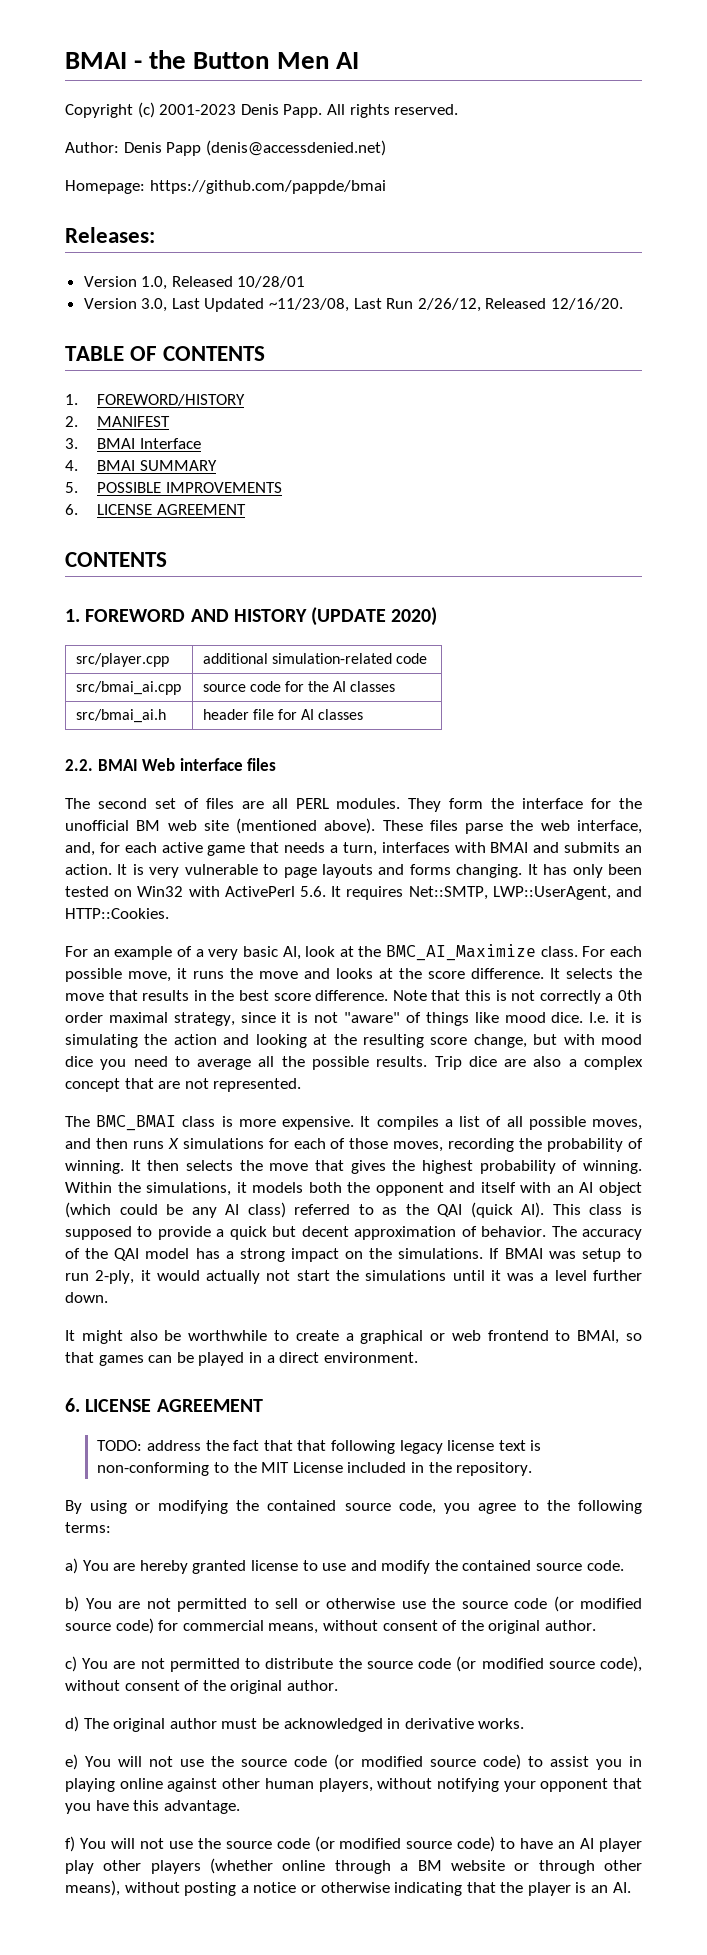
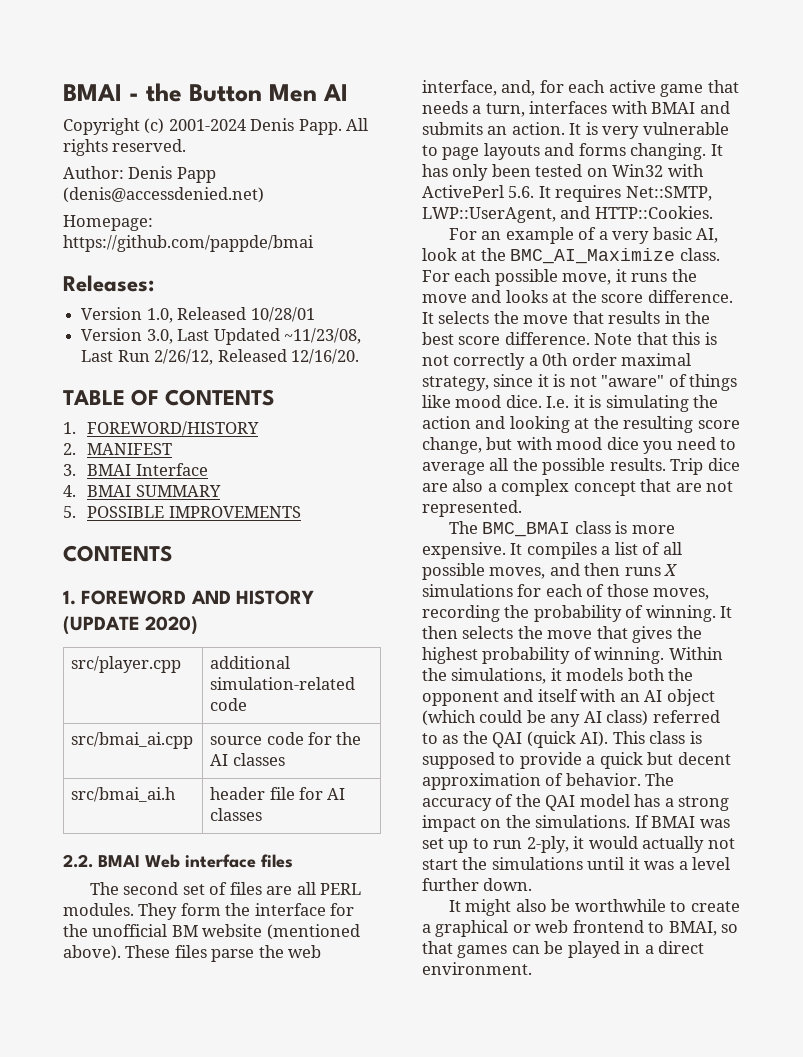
[159,104,237,115] 2001-2023 -> [168,119,246,131] 2001-2024
[65,504,246,515] // 6. LICENSE AGREEMENT -> (301, 512) none
[167,820,229,831] web site -> [202,924,263,937] website
[581,1248,621,1262] setup -> [422,838,469,853] set up
[65,1398,263,1412] [97,1440,542,1454] [97,1462,533,1476] [65,1500,642,1514] [65,1522,111,1533] [65,1558,624,1574] [65,1596,642,1612] [65,1618,596,1634] [65,1656,642,1672] [65,1680,338,1694] [65,1716,525,1732] [65,1754,642,1770] [65,1778,642,1792] [65,1800,240,1814] [65,1836,642,1852] [65,1858,643,1874] [65,1880,631,1896] // 6. LICENSE AGREEMENT // TODO: address the fact that that following legacy license text is non-conforming to the MIT License included in the repository. // By using or modifying the contained source code, you agree to the following terms: // a) You are hereby granted license to use and modify the contained source code. // b) You are not permitted to sell or otherwise use the source code (or modified source code) for commercial means, without consent of the original author. // c) You are not permitted to distribute the source code (or modified source code), without consent of the original author. // d) The original author must be acknowledged in derivative works. // e) You will not use the source code (or modified source code) to assist you in playing online against other human players, without notifying your opponent that you have this advantage. // f) You will not use the source code (or modified source code) to have an AI player play other players (whether online through a BM website or through other means), without posting a notice or otherwise indicating that the player is an AI. -> (532, 968) none

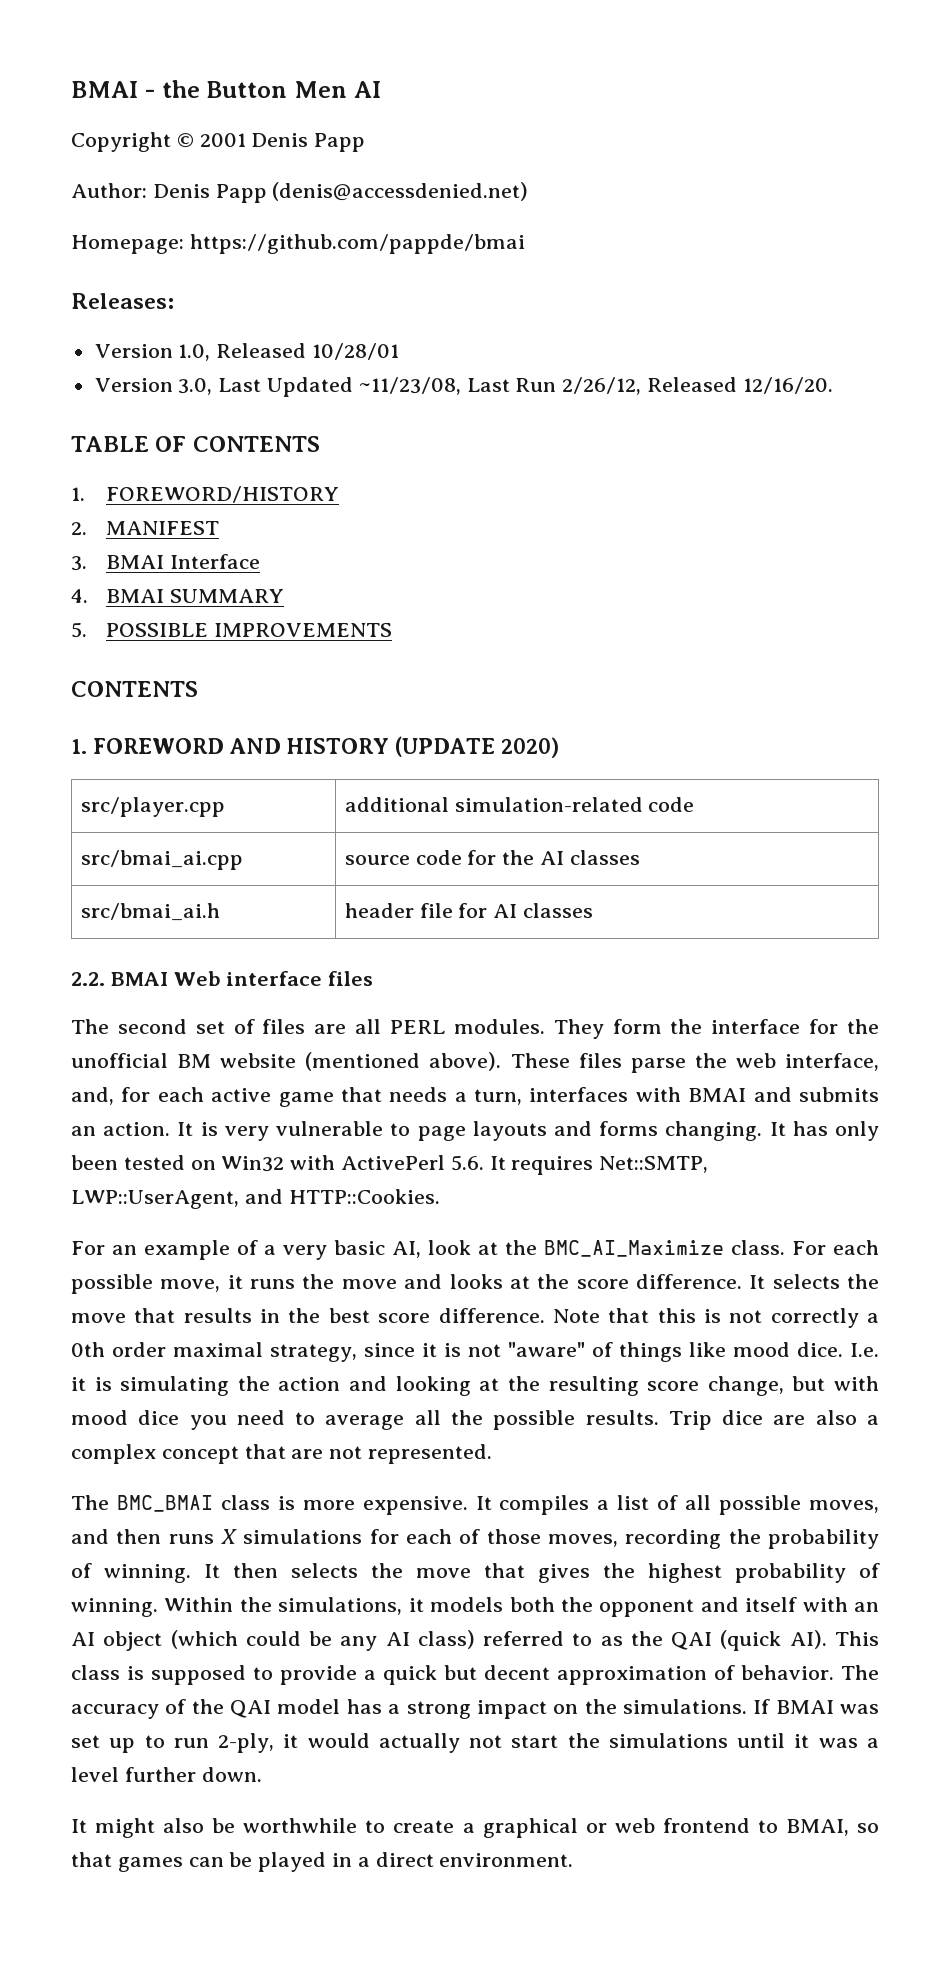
[144,118,369,135] [63,139,187,156] (c) 2001-2024 Denis Papp. All rights reserved. -> [176,133,366,152] © 2001 Denis Papp

